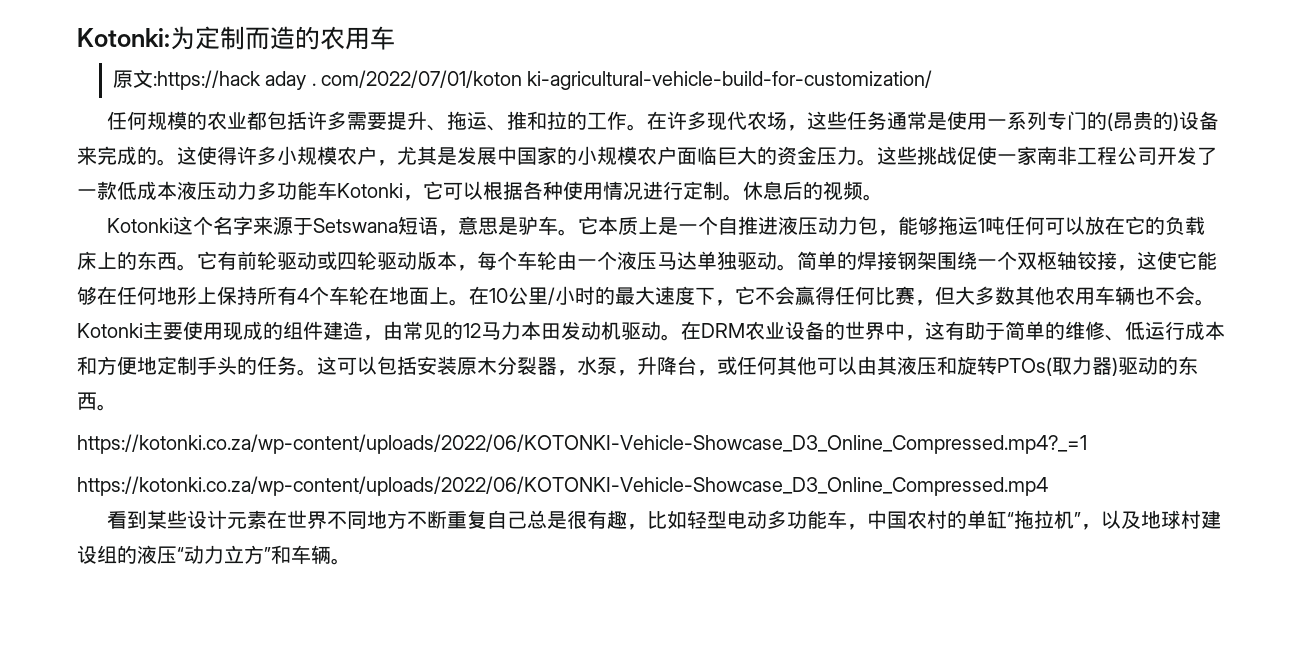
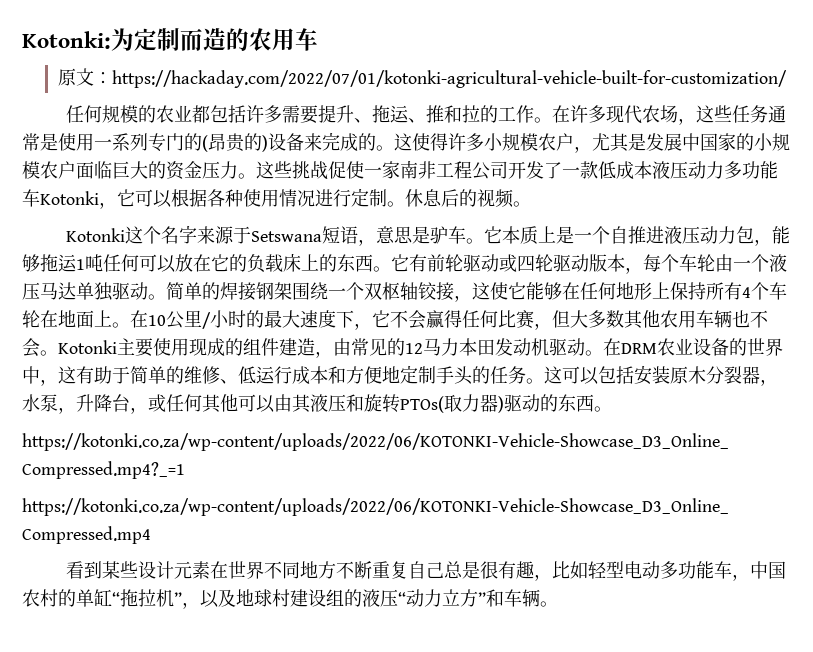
[152,70,933,90] :https://hack aday . com/2022/07/01/koton ki-agricultural-vehicle-build-for-customization/ -> [93,70,787,88] ：https://hackaday.com/2022/07/01/kotonki-agricultural-vehicle-built-for-customization/

